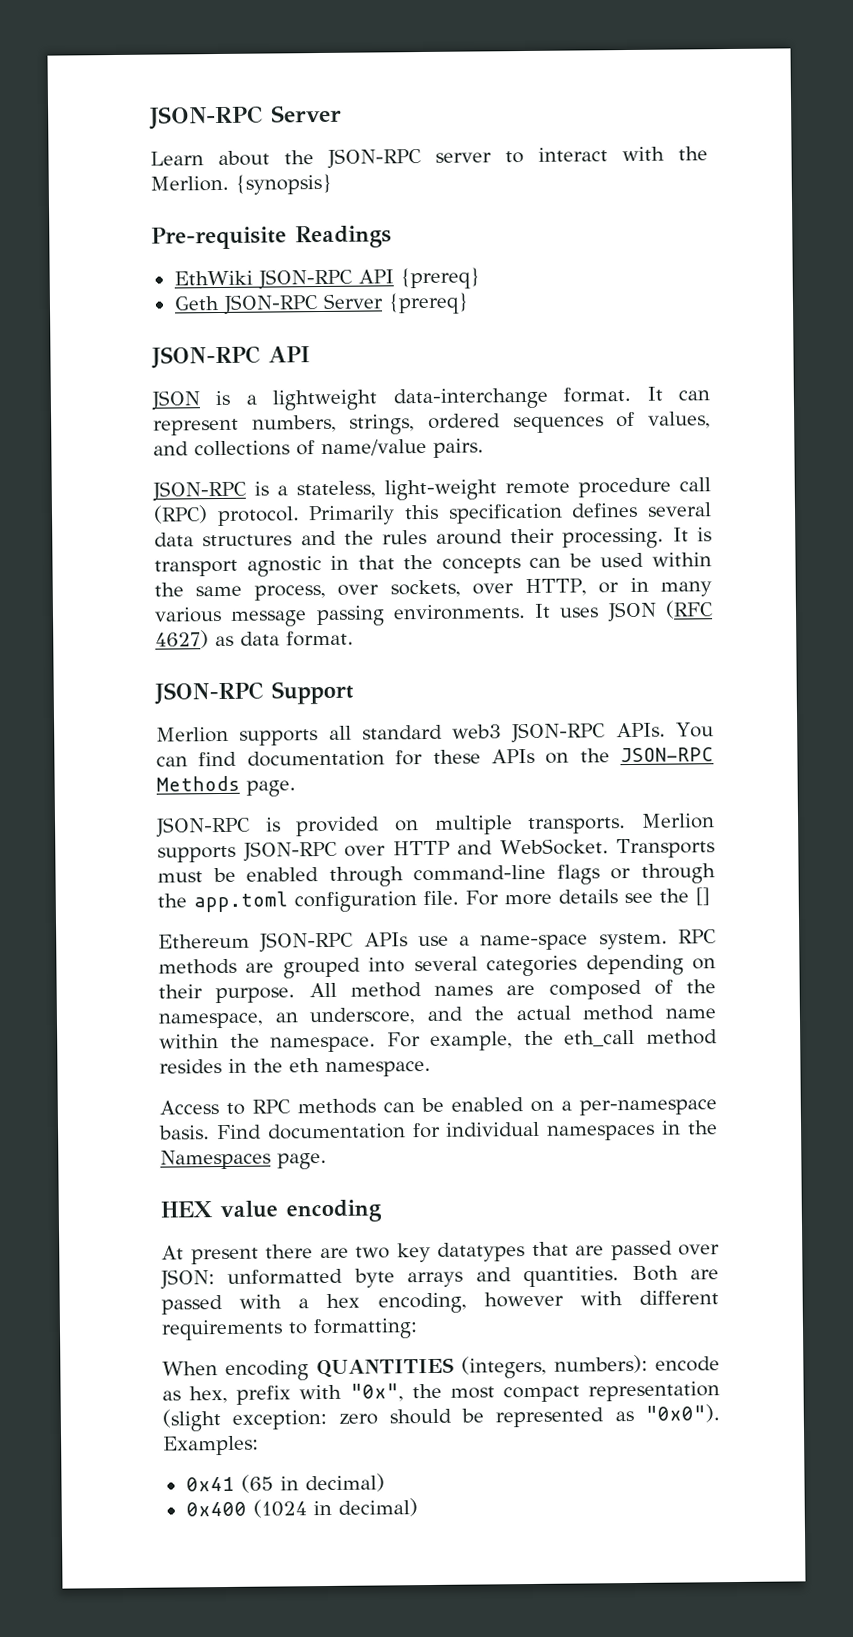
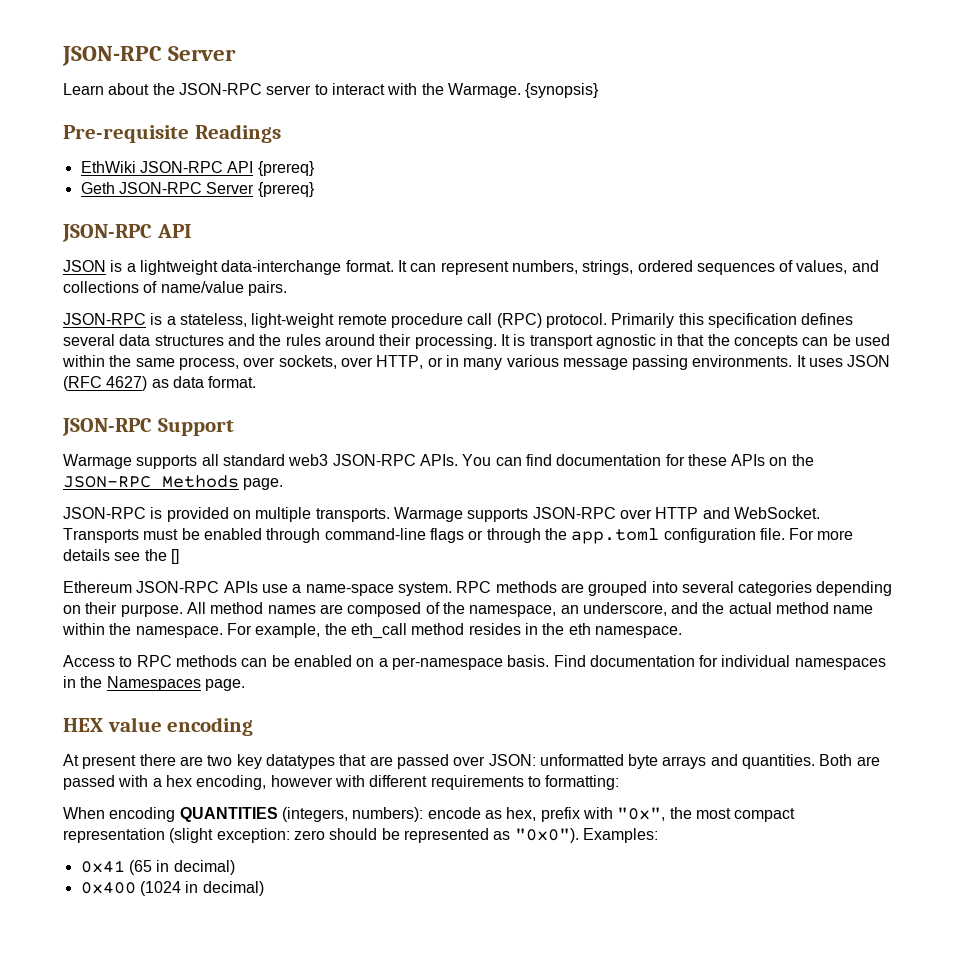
[150,175,229,192] Merlion. -> [447,83,521,98] Warmage.
[156,726,229,743] Merlion -> [63,454,132,469] Warmage
[641,813,715,829] Merlion -> [393,507,463,522] Warmage

